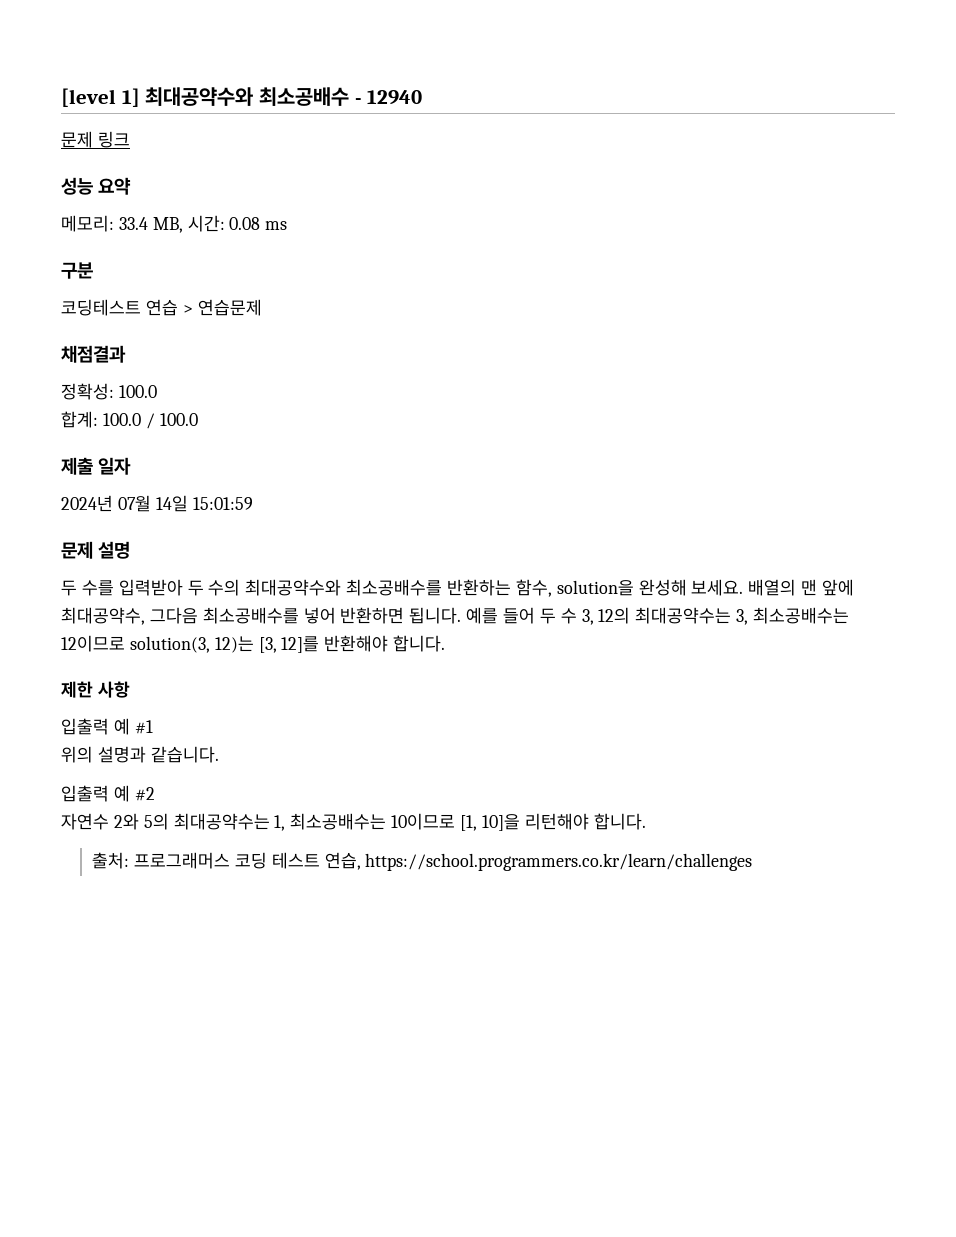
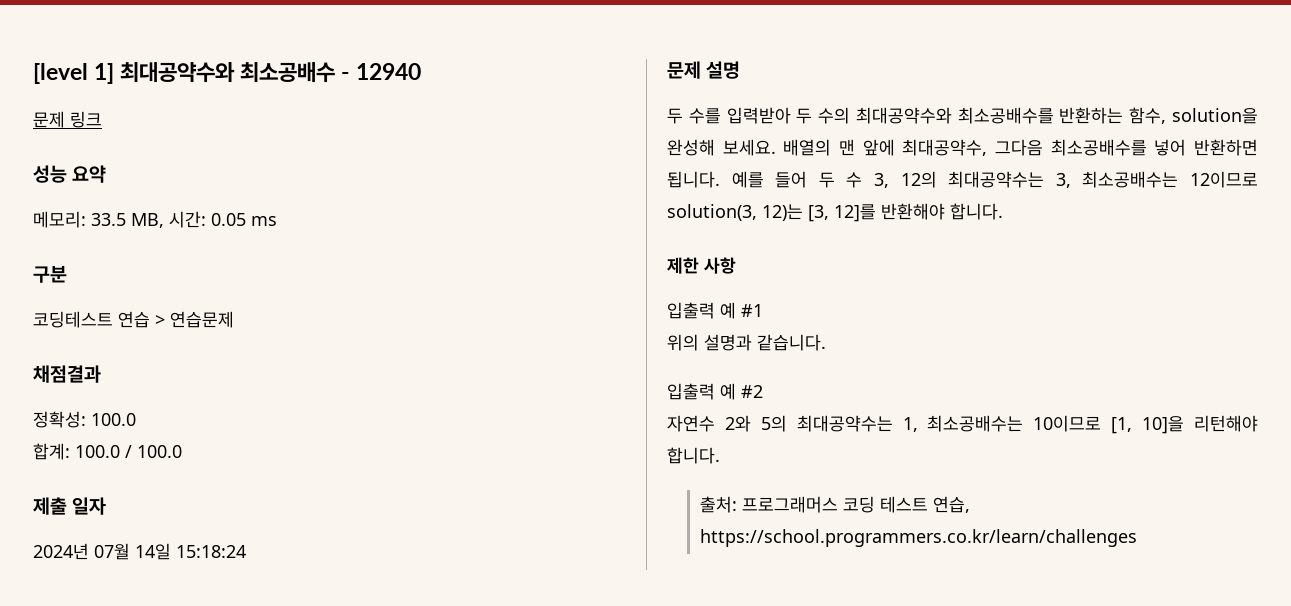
[118,217,148,230] 33.4 -> [91,213,126,226] 33.5
[229,217,261,230] 0.08 -> [211,213,246,226] 0.05
[192,497,253,510] 15:01:59 -> [176,545,246,558] 15:18:24

